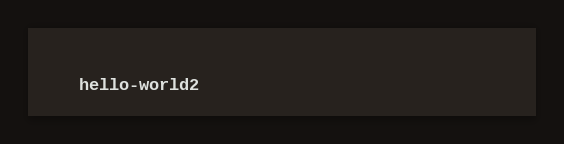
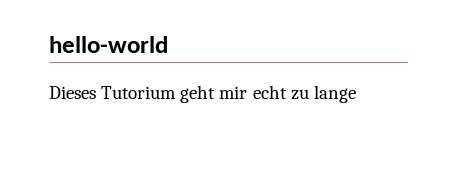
[79,78,199,90] hello-world2 -> [49,36,168,53] [49,85,356,103] hello-world // Dieses Tutorium geht mir echt zu lange

